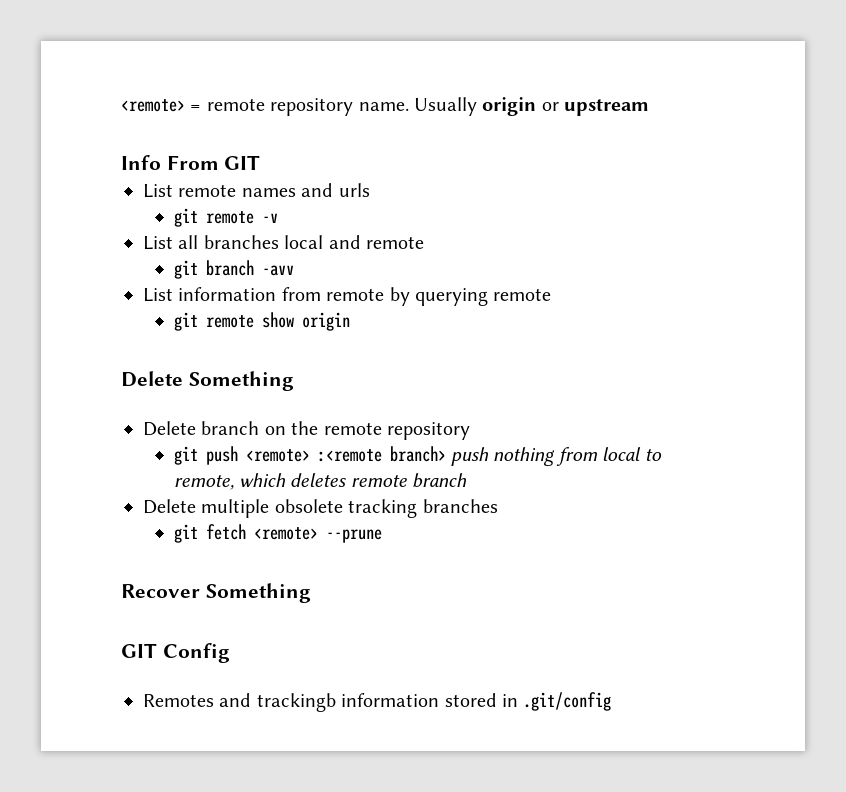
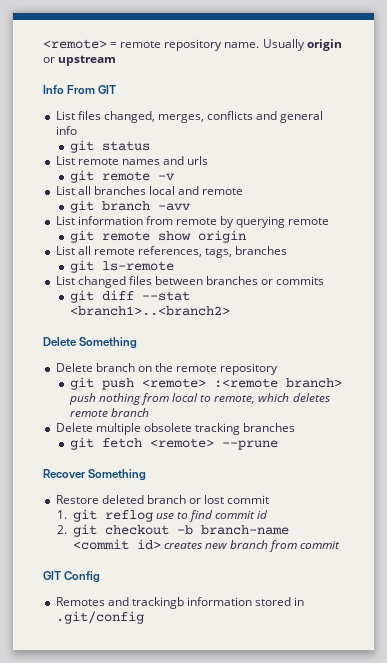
(261, 162) none -> [55,111,324,123] [55,126,77,135] [69,140,150,153] // List files changed, merges, conflicts and general info // git status
(350, 321) none -> [55,246,288,258] [69,260,174,273] [55,276,325,288] [69,290,190,303] [69,306,230,316] // List all remote references, tags, branches // git ls-remote // List changed files between branches or commits // git diff --stat <branch1>..<branch2>
(311, 593) none -> [55,495,270,504] [57,509,269,522] [57,524,289,537] [72,539,341,552] // Restore deleted branch or lost commit // 1. git reflog use to find commit id // 2. git checkout -b branch-name <commit id> creates new branch from commit

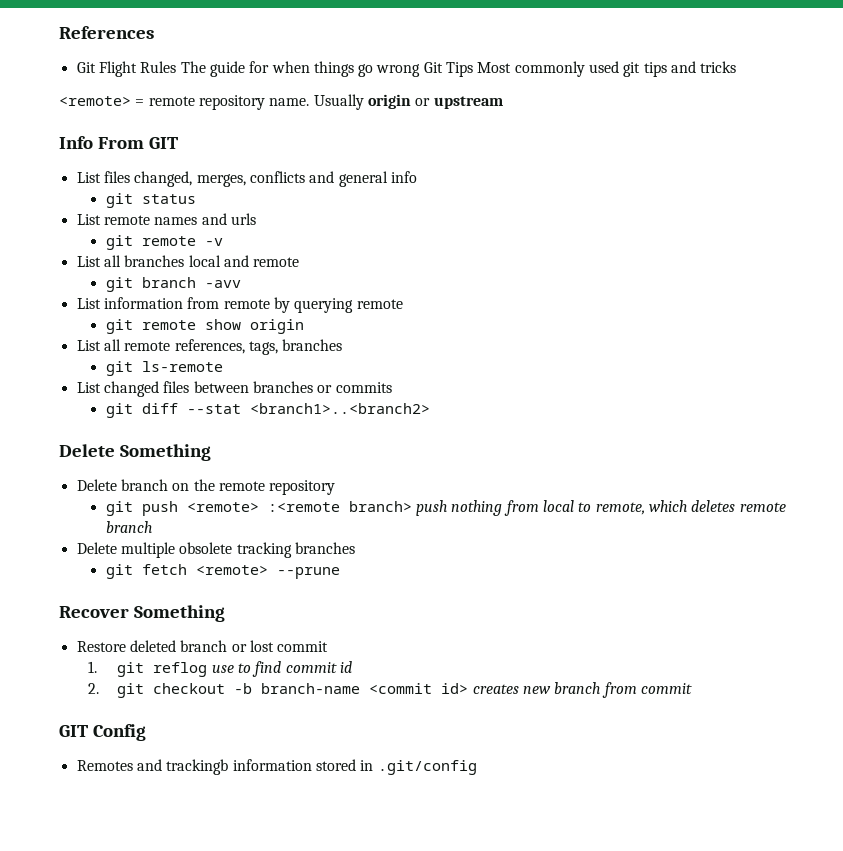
(43, 44) none -> [59,26,154,39] [76,61,737,77] References // Git Flight Rules The guide for when things go wrong Git Tips Most commonly used git tips and tricks //

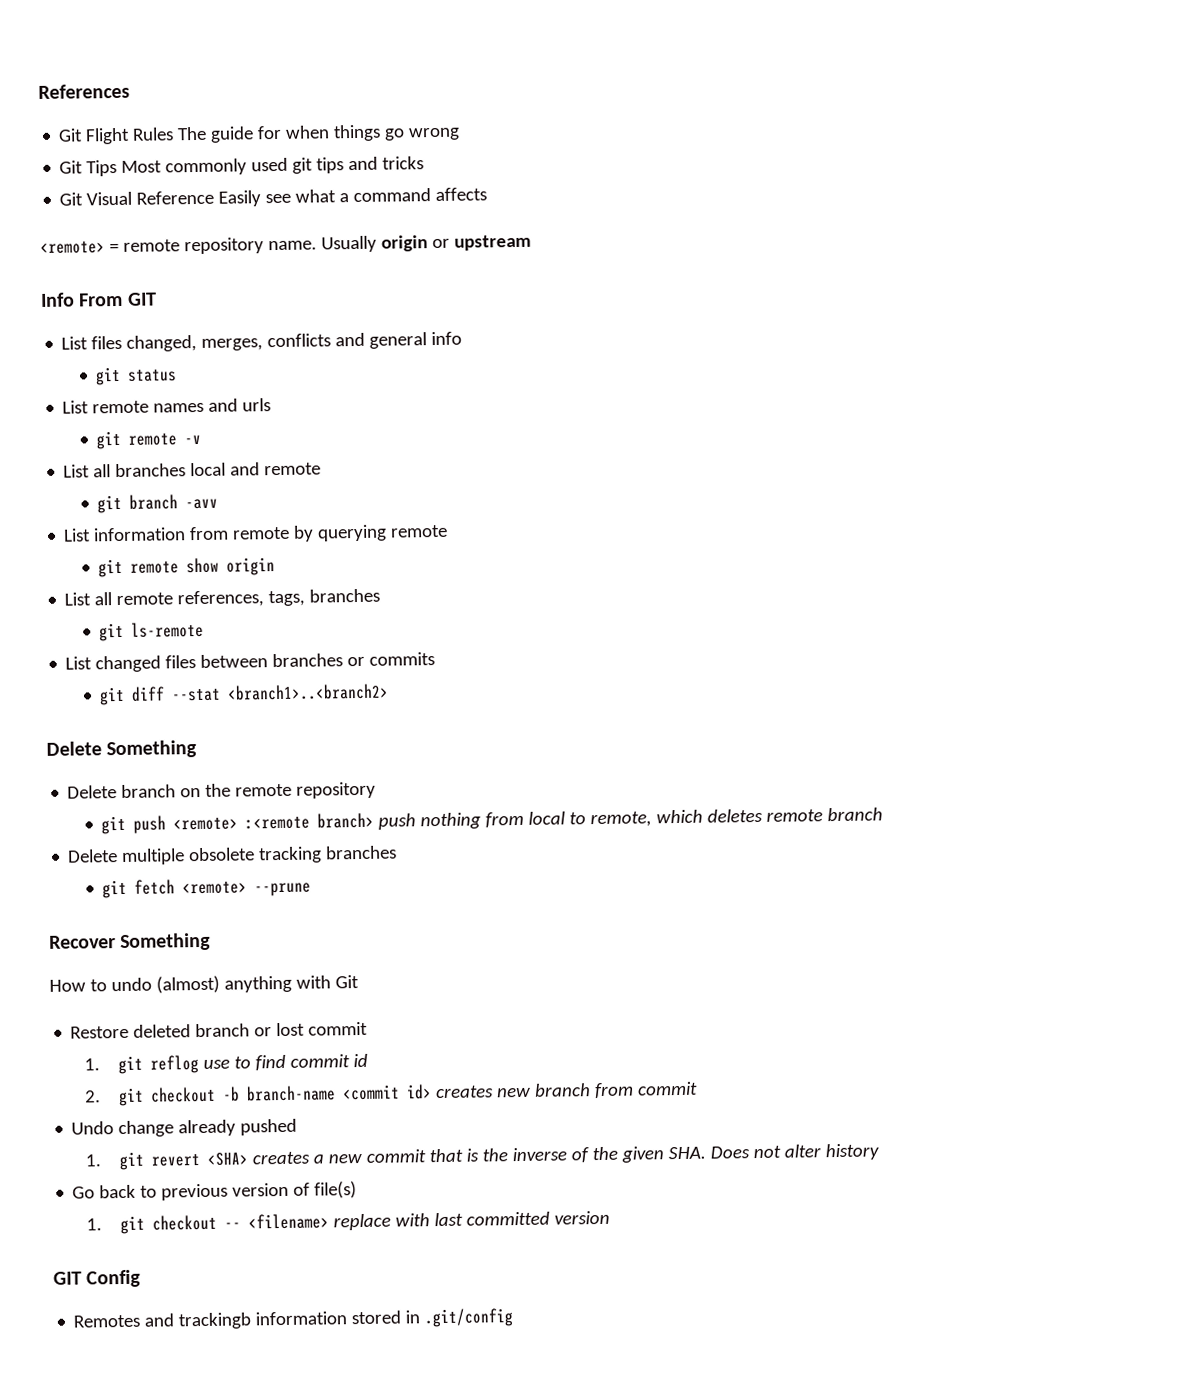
(421, 70) none -> (461, 134) //
(737, 67) none -> [59,187,488,207] // Git Visual Reference Easily see what a command affects
(225, 613) none -> [49,975,359,994] // How to undo (almost) anything with Git
(692, 688) none -> [71,1118,298,1138] [85,1143,880,1171] [72,1181,358,1201] [86,1210,611,1235] // Undo change already pushed // 1. git revert <SHA> creates a new commit that is the inverse of the given SHA. Does not alter history // Go back to previous version of file(s) // 1. git checkout -- <filename> replace with last committed version

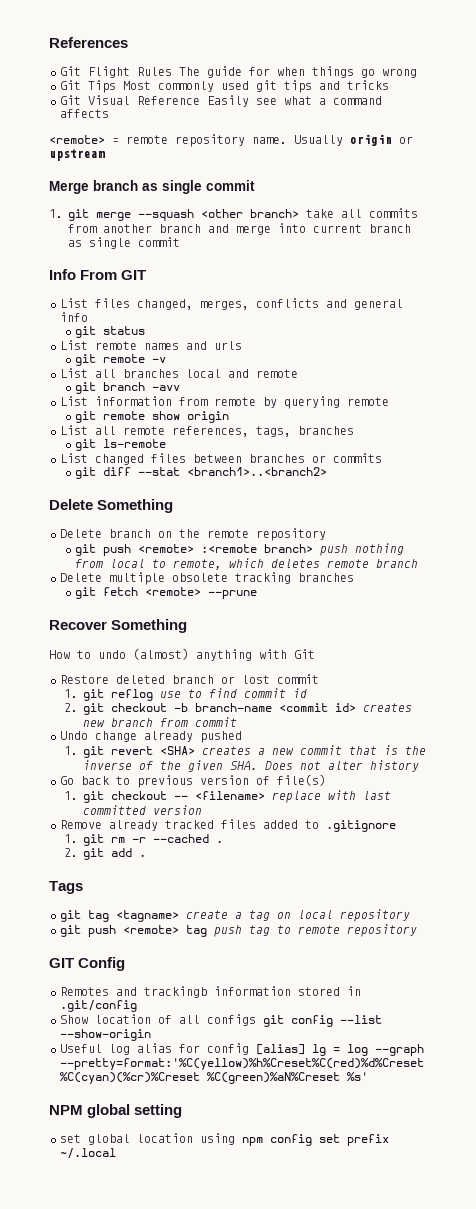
(531, 242) none -> [49,180,255,194] [49,208,418,221] [68,223,411,235] [68,237,180,249] // Merge branch as single commit // 1. git merge --squash <other branch> take all commits from another branch and merge into current branch as single commit
(611, 1217) none -> [60,819,396,832] [63,834,223,846] [63,848,146,860] [49,881,83,894] [60,909,410,922] [60,924,417,937] // Remove already tracked files added to .gitignore // 1. git rm -r --cached . // 2. git add . // Tags // git tag <tagname> create a tag on local repository // git push <remote> tag push tag to remote repository
(514, 1318) none -> [60,1014,382,1027] [60,1029,151,1041] [60,1043,424,1056] [60,1058,424,1070] [60,1072,368,1084] [49,1104,183,1118] [60,1133,389,1146] [60,1148,116,1159] // Show location of all configs git config --list --show-origin // Useful log alias for config [alias] lg = log --graph --pretty=format:'%C(yellow)%h%Creset%C(red)%d%Creset %C(cyan)(%cr)%Creset %C(green)%aN%Creset %s' // NPM global setting // set global location using npm config set prefix ~/.local

